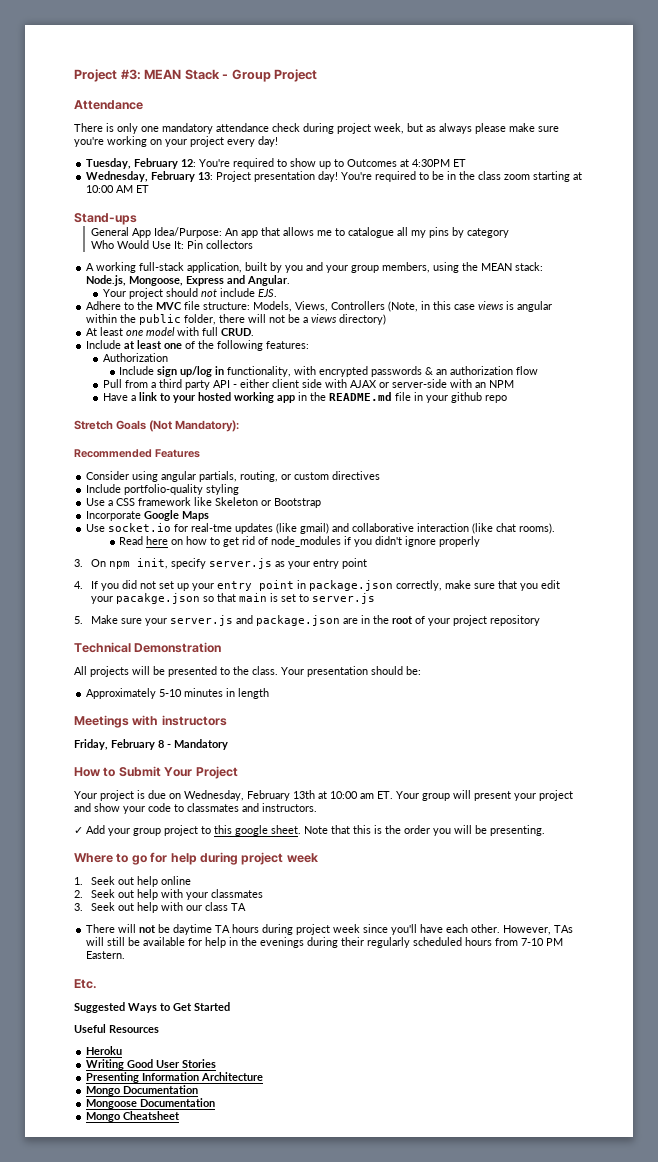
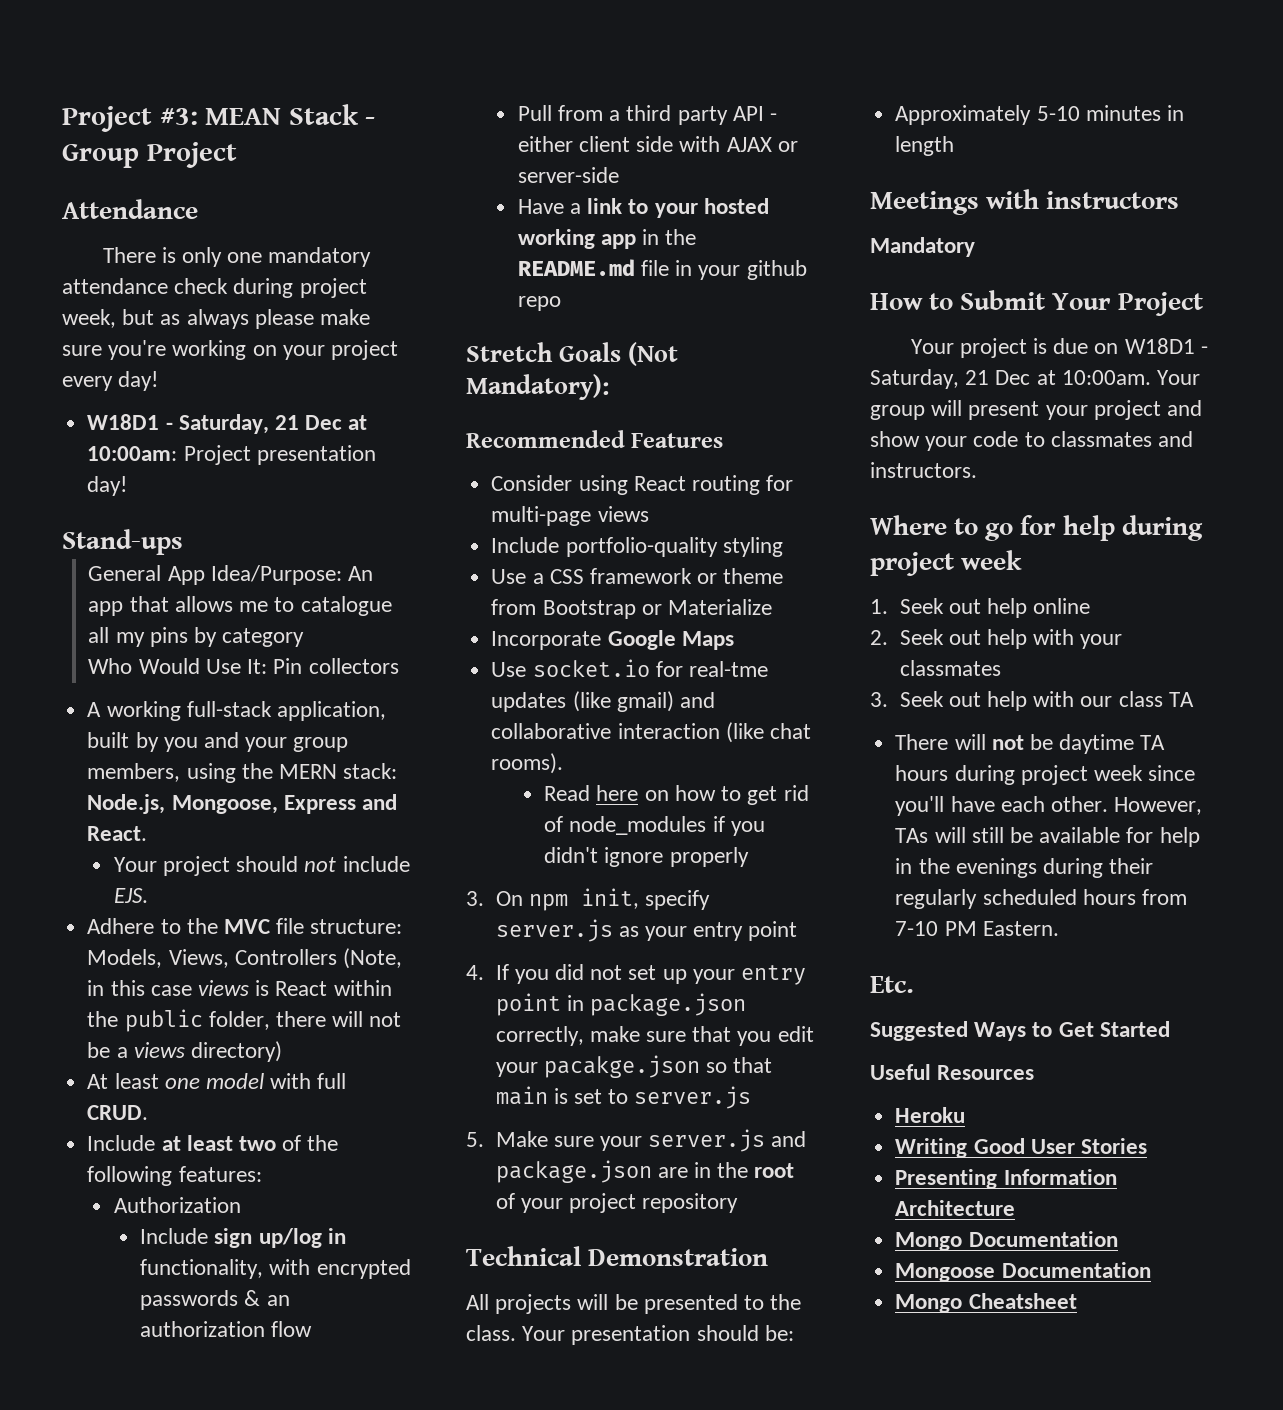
[86,158,467,169] [86,171,583,182] [86,185,150,193] Tuesday, February 12: You're required to show up to Outcomes at 4:30PM ET // Wednesday, February 13: Project presentation day! You're required to be in the class zoom starting at 10:00 AM ET -> [87,414,368,434] [87,445,376,465] [87,476,128,496] W18D1 - Saturday, 21 Dec at 10:00am: Project presentation day!
[481,263,513,271] MEAN -> [278,764,337,779] MERN
[247,275,291,286] Angular. -> [87,826,148,841] React.
[517,301,553,312] angular -> [275,981,328,996] React
[164,343,183,349] one -> [238,1136,276,1151] two
[449,379,514,388] with an NPM -> (619, 175) none
[161,471,381,482] angular partials, routing, or custom directives -> [633,475,794,495] [491,506,649,526] React routing for multi-page views
[194,497,272,506] like Skeleton or -> [697,568,784,584] [491,599,537,615] or theme from
(322, 503) none -> [641,599,772,615] or Materialize
[74,739,171,750] Friday, February 8 - -> (1180, 200) none
[184,790,393,801] Wednesday, February 13th at 10:00 am ET. -> [1124,338,1208,354] [870,369,1151,389] W18D1 - Saturday, 21 Dec at 10:00am.
[74,825,545,836] // ✓ Add your group project to this google sheet. Note that this is the order you will be presenting. -> (977, 470) none

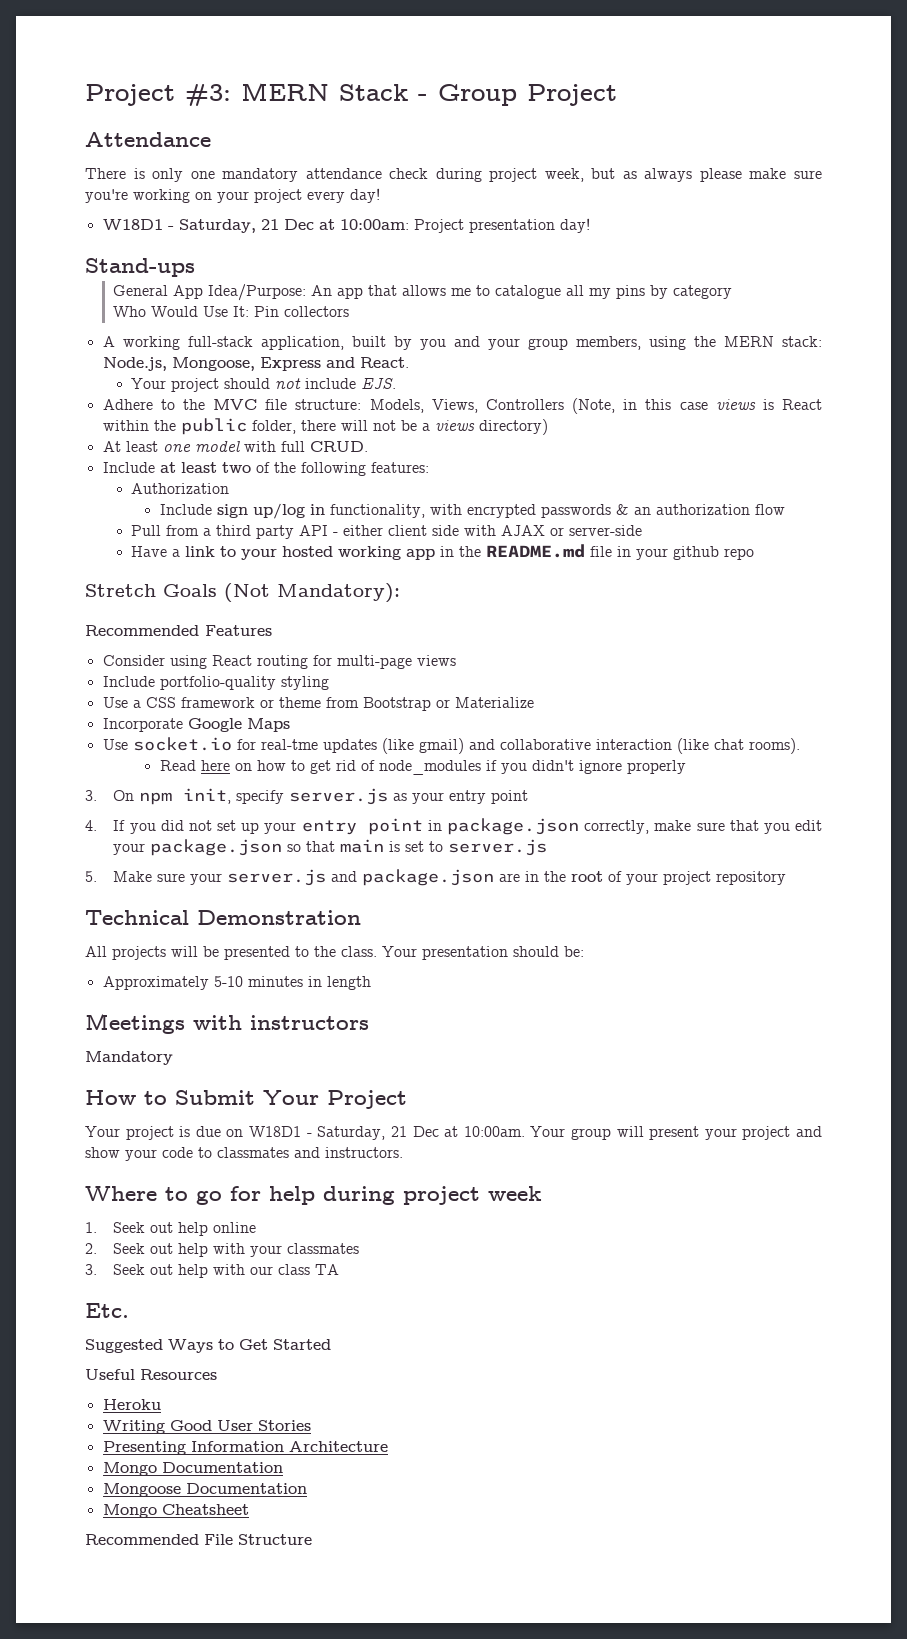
[205,108,282,125] MEAN -> [241,83,329,101] MERN
[543,1055,700,1078] pacakge.json -> [150,839,283,856] package.json
[895,734,1166,754] [895,765,1196,785] [895,796,1203,816] [895,827,1200,847] [895,858,1154,878] [895,889,1187,909] [895,921,1059,936] // There will not be daytime TA hours during project week since you'll have each other. However, TAs will still be available for help in the evenings during their regularly scheduled hours from 7-10 PM Eastern. -> (340, 1269) none
(1077, 1301) none -> [85,1534,312,1545] // Recommended File Structure

